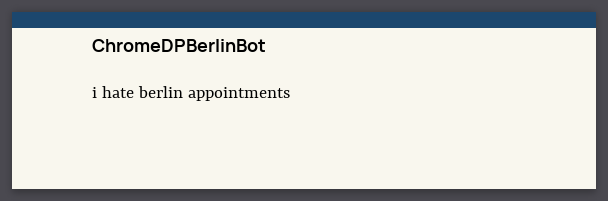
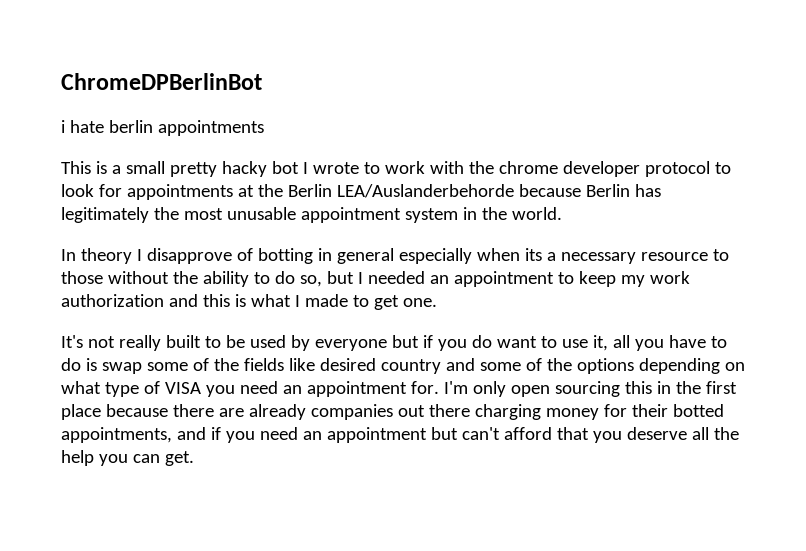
(290, 94) none -> [61,161,731,177] [61,184,661,200] [61,207,562,223] [61,248,729,264] [61,271,690,287] [61,294,437,310] [61,335,727,351] [61,358,745,374] [61,381,737,397] [61,404,724,420] [61,427,739,443] [61,450,194,466] // This is a small pretty hacky bot I wrote to work with the chrome developer protocol to look for appointments at the Berlin LEA/Auslanderbehorde because Berlin has legitimately the most unusable appointment system in the world. // In theory I disapprove of botting in general especially when its a necessary resource to those without the ability to do so, but I needed an appointment to keep my work authorization and this is what I made to get one. // It's not really built to be used by everyone but if you do want to use it, all you have to do is swap some of the fields like desired country and some of the options depending on what type of VISA you need an appointment for. I'm only open sourcing this in the first place because there are already companies out there charging money for their botted appointments, and if you need an appointment but can't afford that you deserve all the help you can get.

